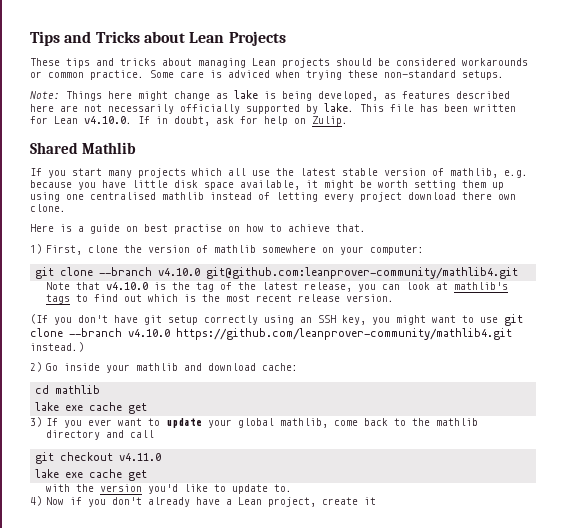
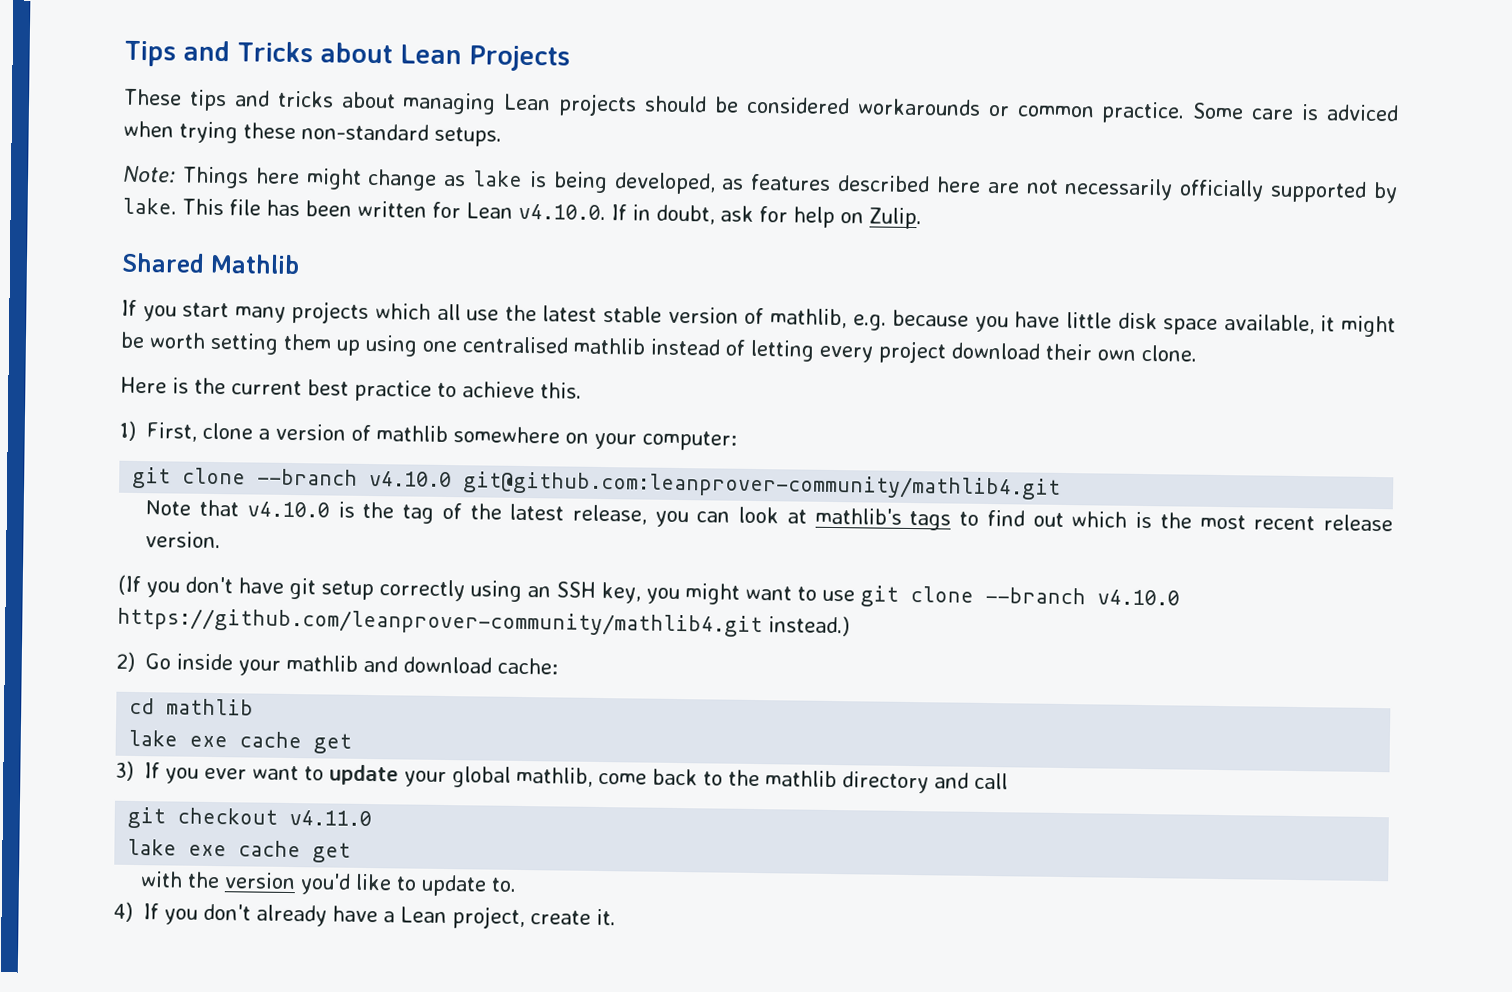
[462,192,492,200] there -> [1045,343,1092,361] their
[78,224,264,234] a guide on best practise on how -> [194,377,432,402] the current best practice
[336,224,366,232] that. -> [540,382,582,399] this.
[124,245,143,253] the -> [258,428,271,440] a
[46,497,83,505] Now if -> [143,903,159,920] If
[364,497,377,505] it -> [596,908,616,926] it.

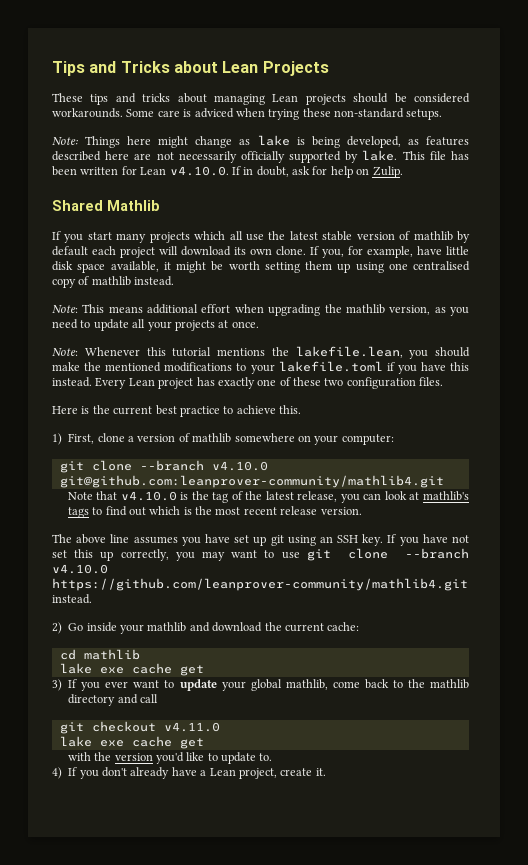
[856,98,1186,124] workarounds or common practice. -> [52,108,123,118] workarounds.
[769,308,1009,333] mathlib, e.g. because you -> [413,231,470,243] [52,246,413,258] mathlib by default each project will download its own clone. If you, for example,
[573,337,1197,364] mathlib instead of letting every project download their own clone. -> [52,276,175,288] [52,304,470,316] [52,319,259,331] [52,346,470,359] [52,361,470,374] [52,377,444,389] copy of mathlib instead. // Note: This means additional effort when upgrading the mathlib version, as you need to update all your projects at once. // Note: Whenever this tutorial mentions the lakefile.lean, you should make the mentioned modifications to your lakefile.toml if you have this instead. Every Lean project has exactly one of these two configuration files.
[117,574,740,605] (If you don't have git setup correctly using an SSH key, you might -> [52,534,469,546] [52,549,226,561] The above line assumes you have set up git using an SSH key. If you have not set this up correctly, you may
[768,615,850,637] instead.) -> [52,594,92,604] instead.
(492, 665) none -> [264,622,324,632] the current

